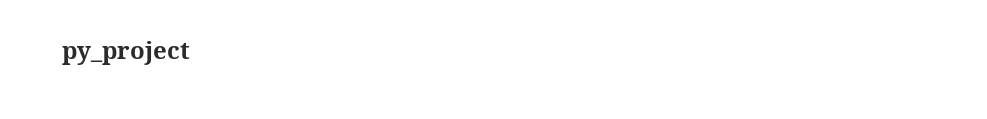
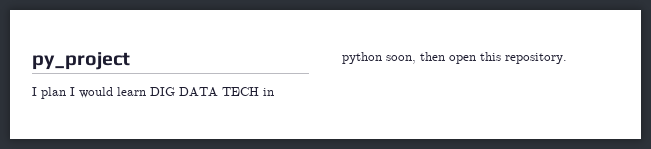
(190, 53) none -> [32,87,274,99] [342,52,567,64] // I plan I would learn DIG DATA TECH in python soon, then open this repository.

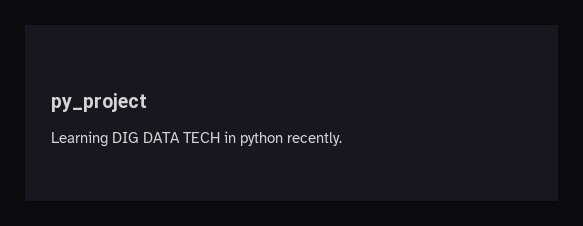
[32,87,146,99] I plan I would learn -> [51,131,108,147] Learning
[386,52,567,64] soon, then open this repository. -> [287,132,342,146] recently.

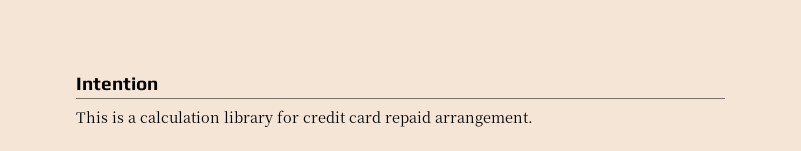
[51,93,147,112] [51,131,342,147] py_project // Learning DIG DATA TECH in python recently. -> [76,77,158,91] [76,110,533,127] Intention // This is a calculation library for credit card repaid arrangement.

